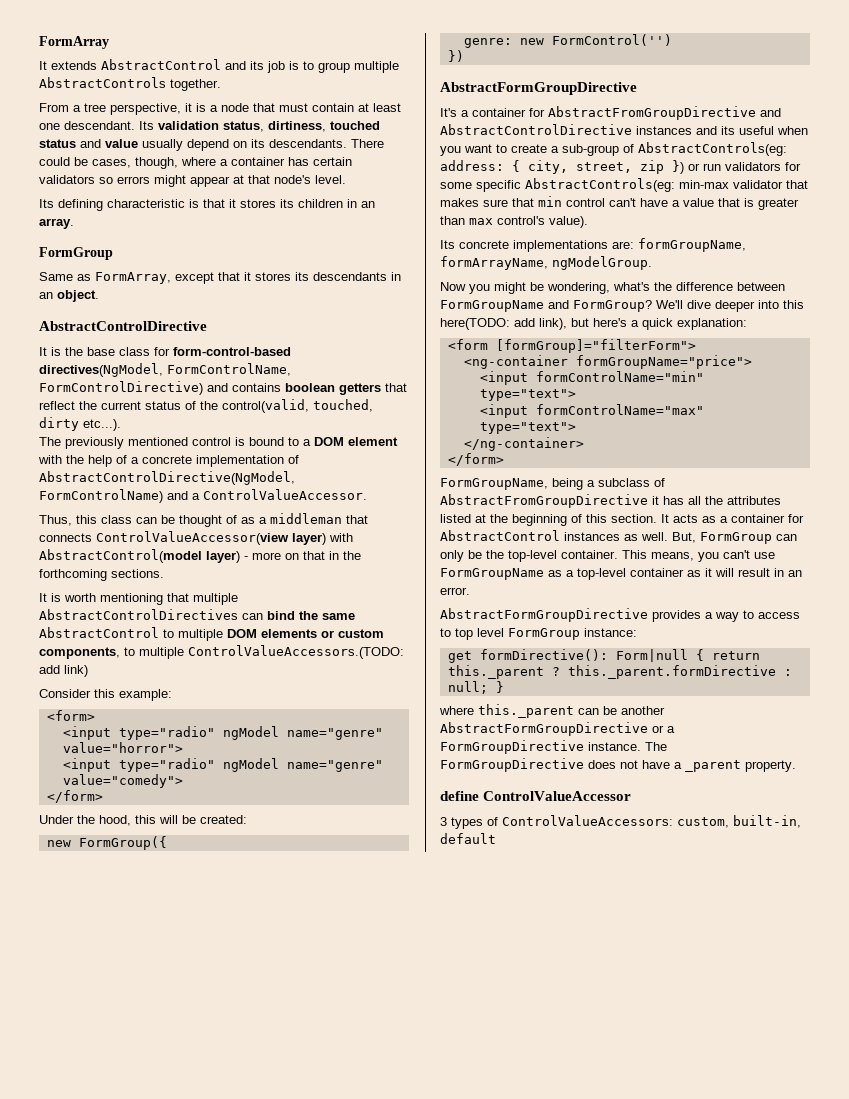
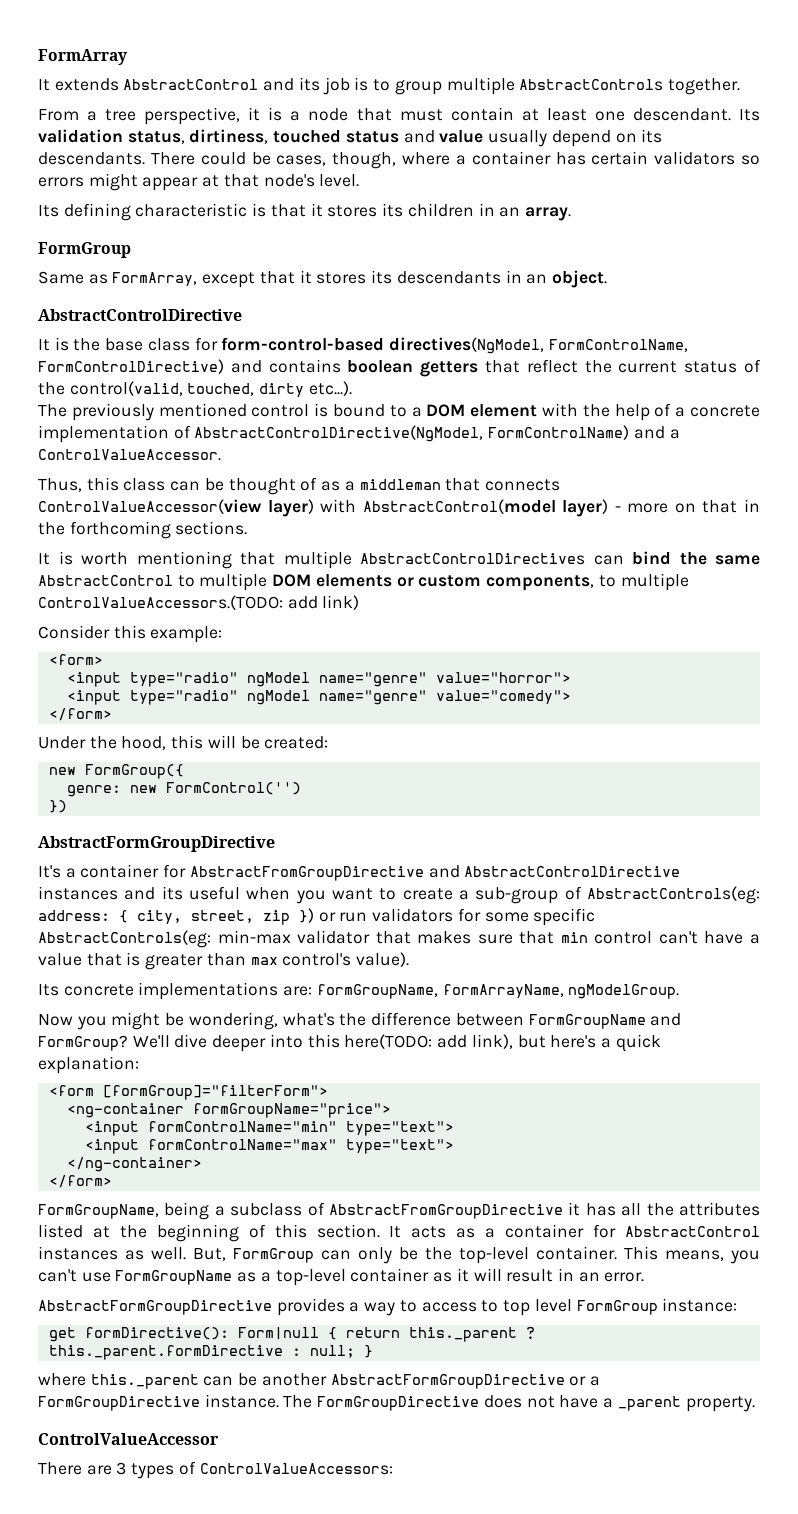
[440,791,479,801] define -> (755, 1404) none
(632, 796) none -> [38,1462,112,1475] There are
[677,815,801,828] [440,833,496,844] custom, built-in, default -> (393, 1469) none

